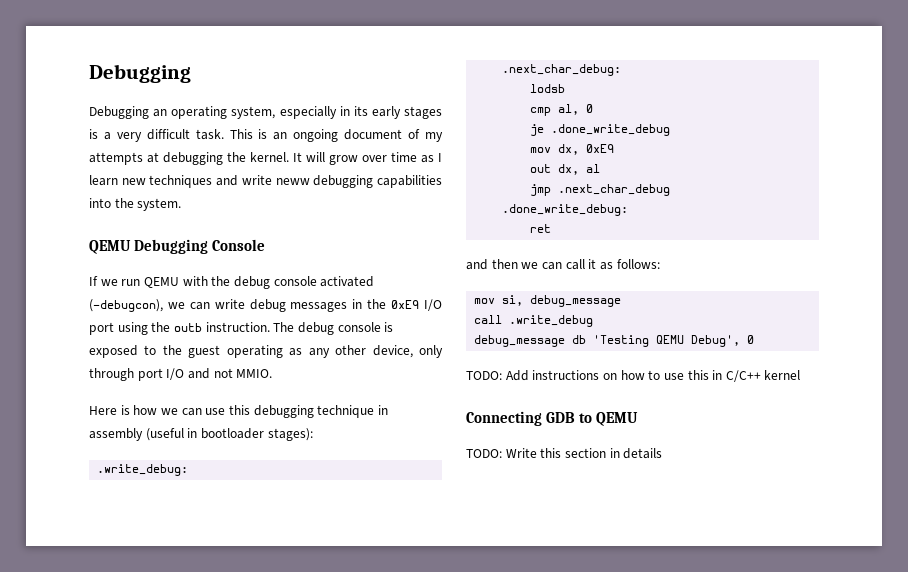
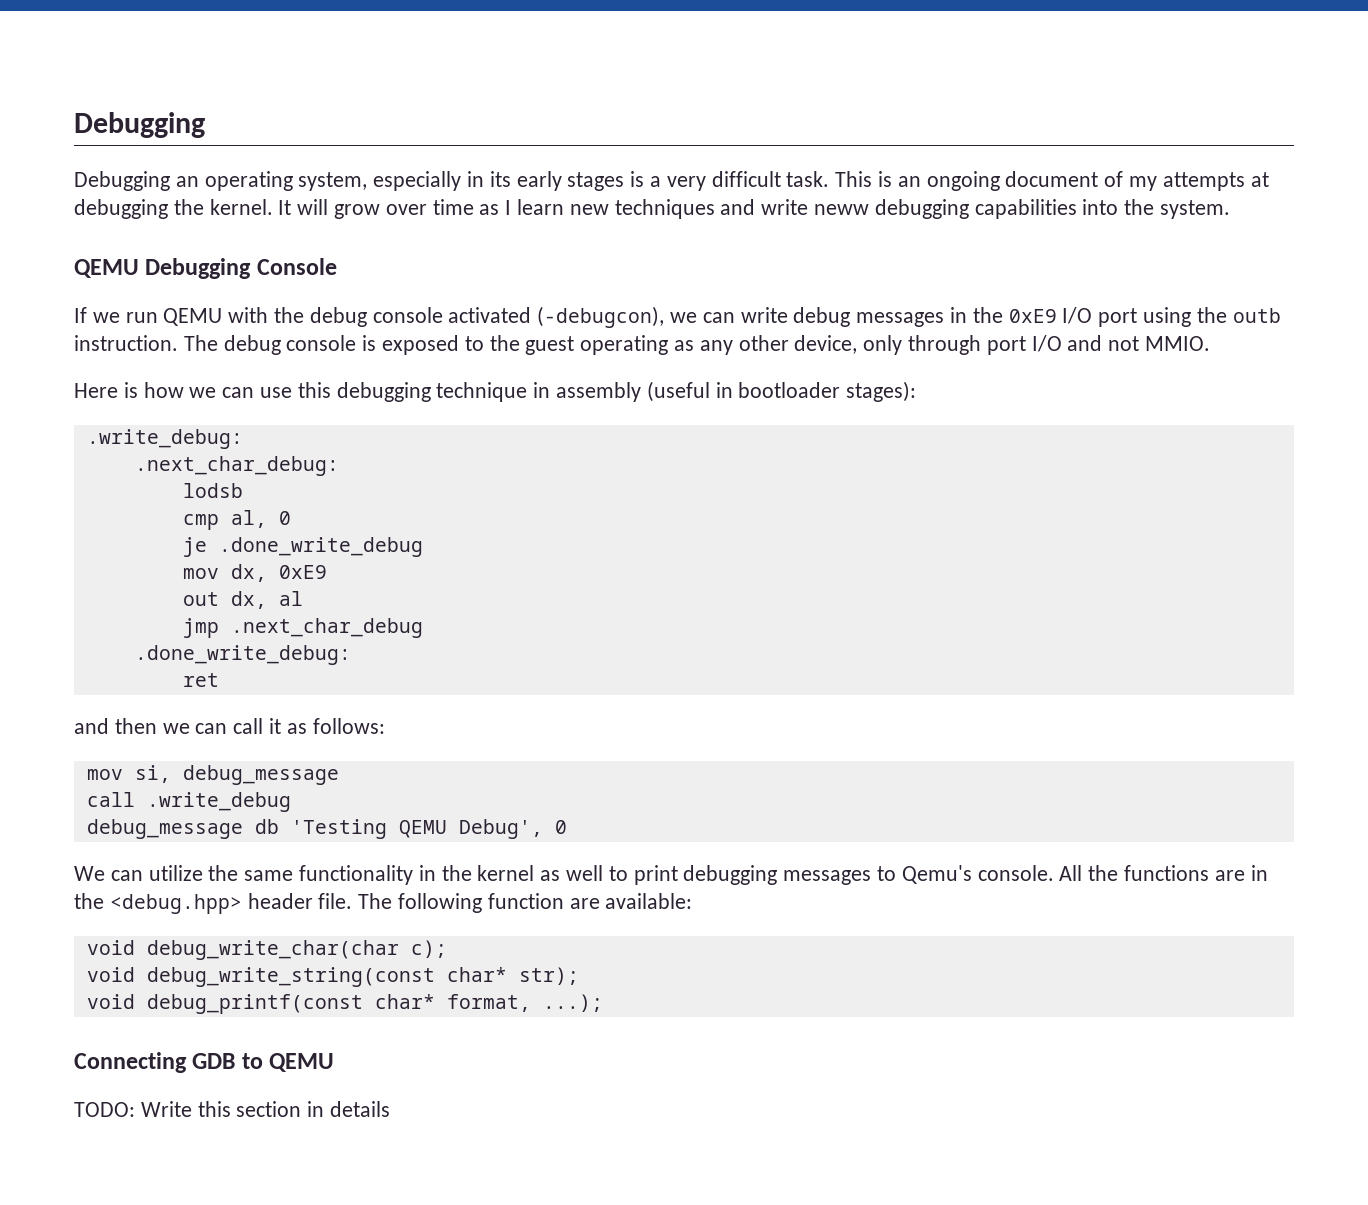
[466,370,801,382] TODO: Add instructions on how to use this in C/C++ kernel -> [74,865,1268,885] [74,893,693,914] [86,940,447,960] [86,967,579,987] [86,994,603,1014] We can utilize the same functionality in the kernel as well to print debugging messages to Qemu's console. All the functions are in the <debug.hpp> header file. The following function are available: // void debug_write_char(char c); // void debug_write_string(const char* str); // void debug_printf(const char* format, ...);

